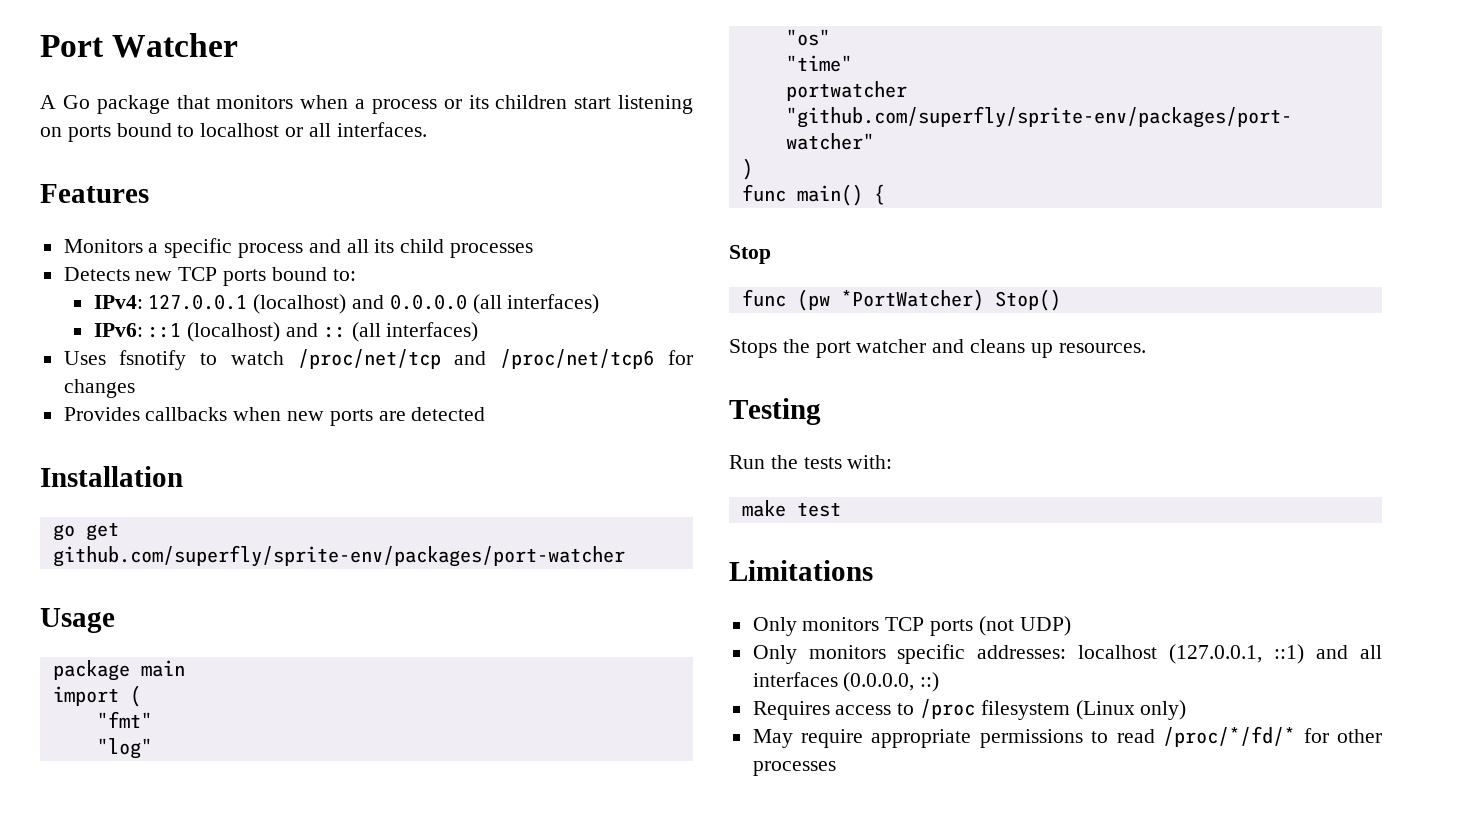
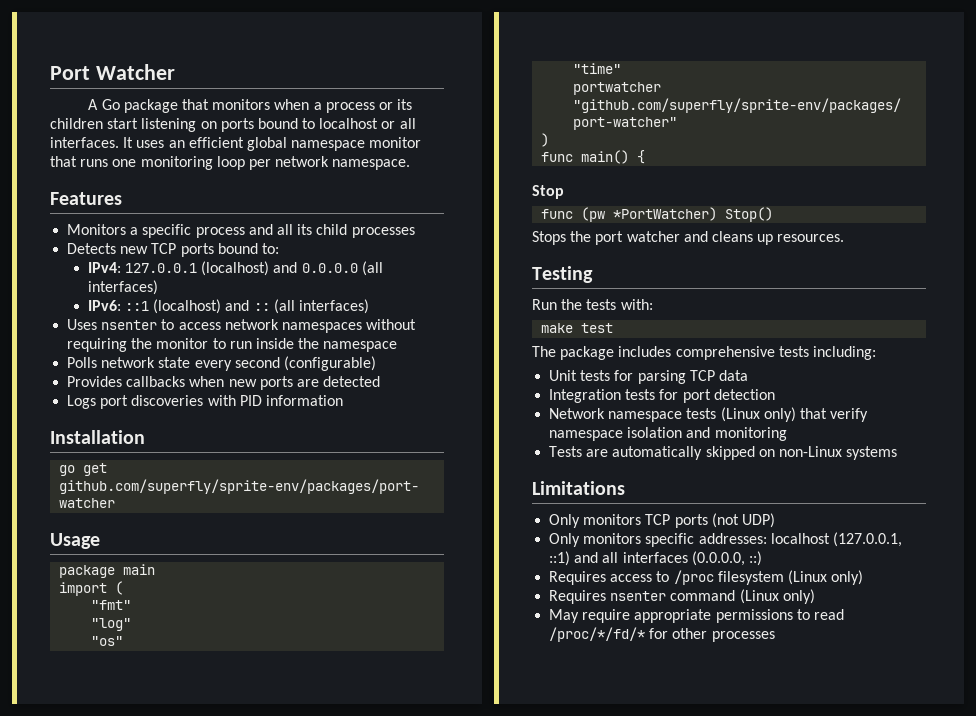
(427, 129) none -> [123,137,422,151] [50,156,411,170] It uses an efficient global namespace monitor that runs one monitoring loop per network namespace.
[119,349,694,370] [63,379,135,398] fsnotify to watch /proc/net/tcp and /proc/net/tcp6 for changes -> [101,319,417,333] [67,338,398,352] [67,356,376,371] nsenter to access network namespaces without requiring the monitor to run inside the namespace // Polls network state every second (configurable)
(486, 414) none -> [67,395,343,409] // Logs port discoveries with PID information
(841, 509) none -> [532,346,876,360] [549,370,748,384] [549,389,775,403] [549,407,869,422] [549,427,787,441] [549,446,898,460] // The package includes comprehensive tests including: // Unit tests for parsing TCP data // Integration tests for port detection // Network namespace tests (Linux only) that verify namespace isolation and monitoring // Tests are automatically skipped on non-Linux systems
(1187, 710) none -> [549,589,815,604] // Requires nsenter command (Linux only)

